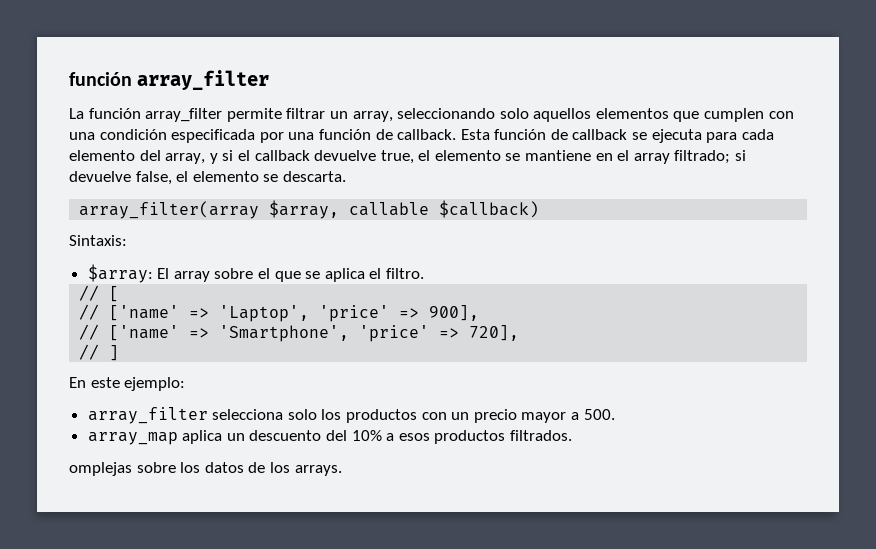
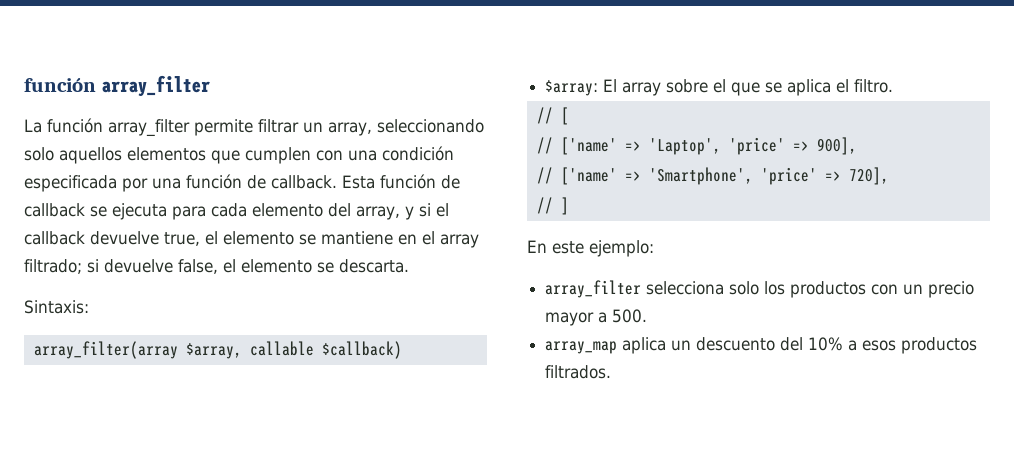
(346, 176) none -> [24,300,89,314] // Sintaxis:
[69,235,127,246] // Sintaxis: -> (402, 350) none
[69,462,342,476] // omplejas sobre los datos de los arrays. -> (612, 372) none

